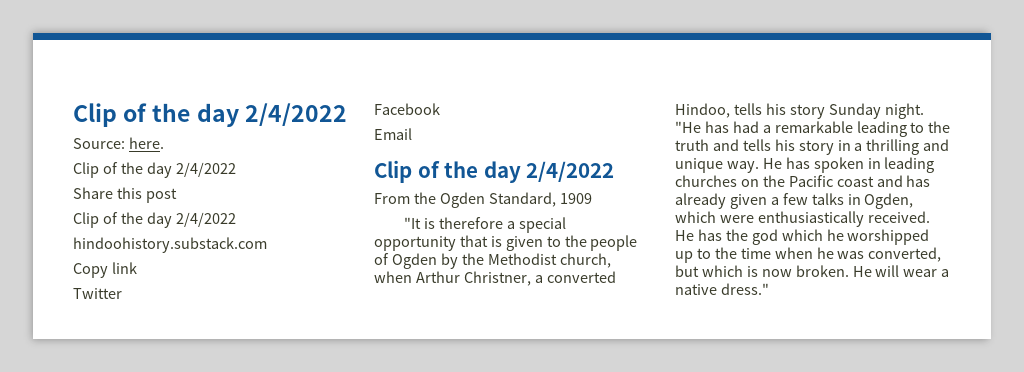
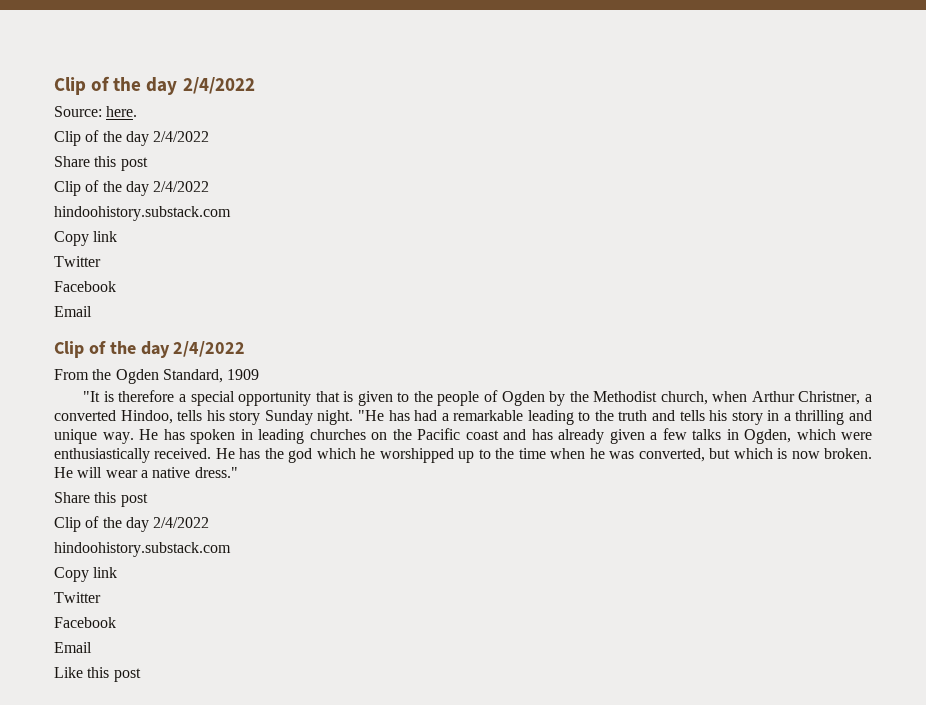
(769, 289) none -> [54,492,148,507] [54,516,210,532] [54,542,231,557] [54,567,118,582] [54,592,101,603] [54,617,116,628] [54,642,92,653] [54,667,141,682] // Share this post // Clip of the day 2/4/2022 // hindoohistory.substack.com // Copy link // Twitter // Facebook // Email // Like this post

